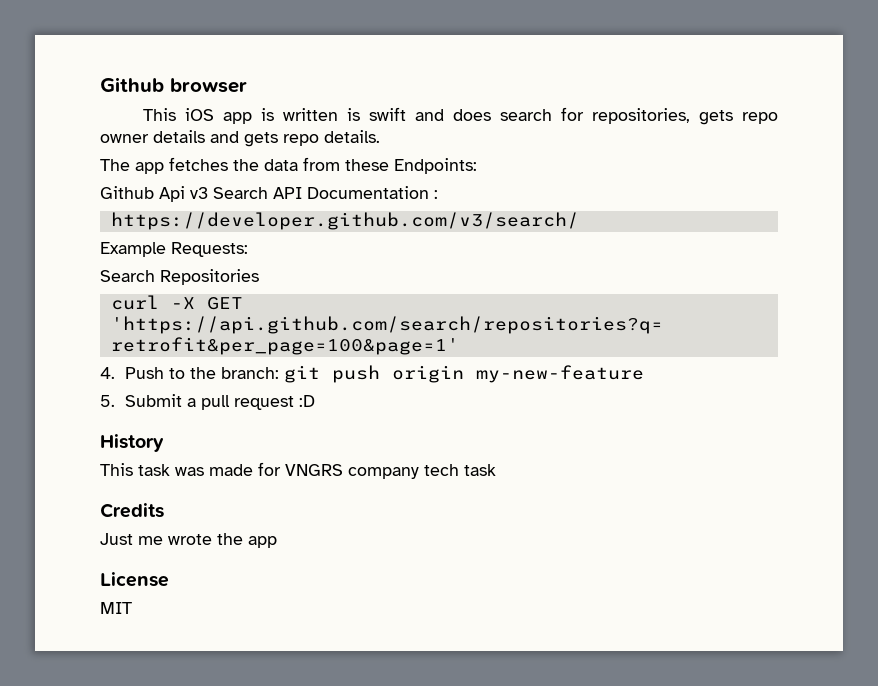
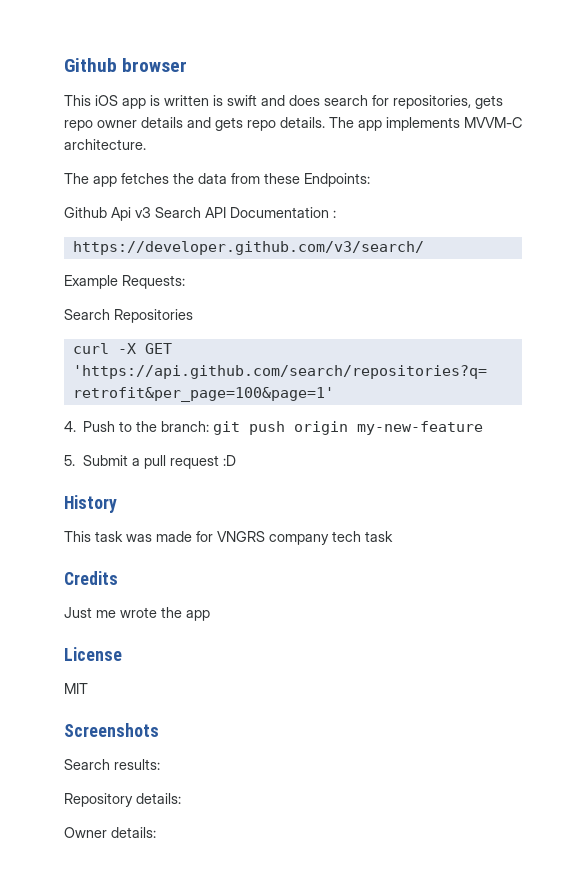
(380, 136) none -> [329,117,522,131] [64,139,146,150] The app implements MVVM-C architecture.
(132, 608) none -> [64,723,159,737] [64,759,160,770] [64,793,181,807] [64,827,156,838] // Screenshots // Search results: // Repository details: // Owner details:

